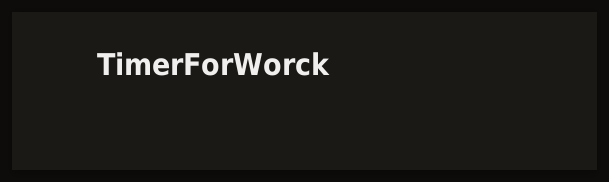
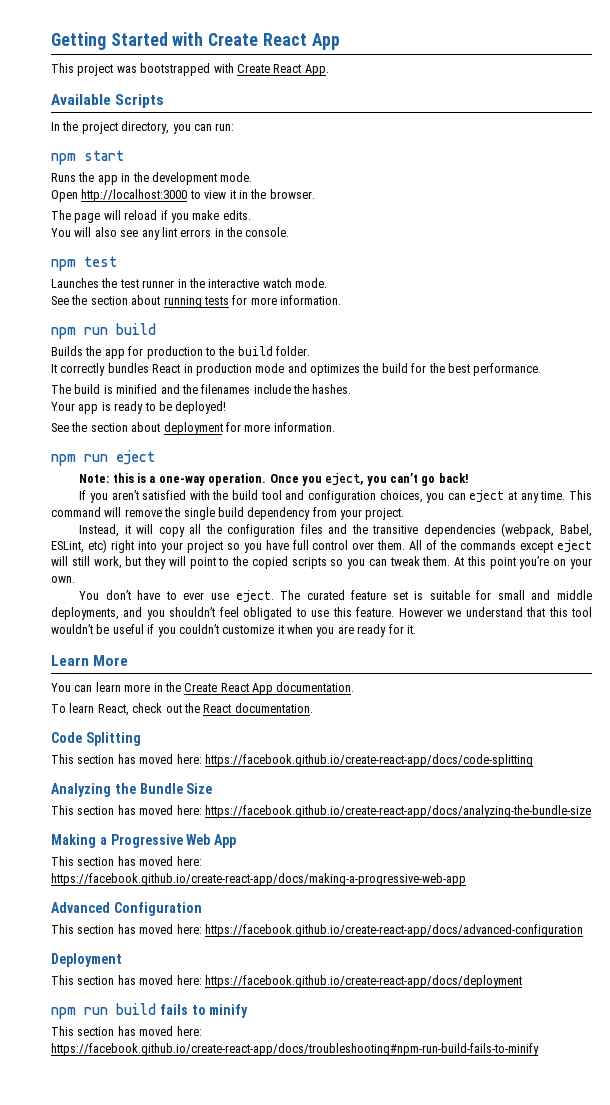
[97,52,330,76] TimerForWorck -> [51,32,340,50] [51,63,329,76] [51,94,165,108] [51,121,235,134] [51,150,124,165] [51,172,253,185] [51,189,315,202] [51,210,251,223] [51,227,290,240] [51,256,117,271] [51,278,327,288] [51,295,341,308] [51,323,156,339] [51,346,310,359] [51,363,542,376] [51,384,352,394] [51,401,227,414] [51,422,335,435] [51,450,155,466] [79,473,469,486] [79,490,592,503] [51,507,405,520] [79,523,593,537] [51,539,593,553] [51,556,592,569] [51,576,75,583] [79,590,593,603] [51,607,592,620] [51,624,416,637] [51,655,129,666] [51,682,355,695] [51,703,313,716] [51,732,141,746] [51,754,533,767] [51,783,213,797] [51,805,591,818] [51,834,237,848] [51,856,202,866] [51,873,466,886] [51,902,202,916] [51,924,583,937] [51,953,122,967] [51,975,522,988] [51,1003,249,1019] [51,1026,202,1036] [51,1043,539,1056] Getting Started with Create React App // This project was bootstrapped with Create React App. // Available Scripts // In the project directory, you can run: // npm start // Runs the app in the development mode. // Open http://localhost:3000 to view it in the browser. // The page will reload if you make edits. // You will also see any lint errors in the console. // npm test // Launches the test runner in the interactive watch mode. // See the section about running tests for more information. // npm run build // Builds the app for production to the build folder. // It correctly bundles React in production mode and optimizes the build for the best performance. // The build is minified and the filenames include the hashes. // Your app is ready to be deployed! // See the section about deployment for more information. // npm run eject // Note: this is a one-way operation. Once you eject, you can’t go back! // If you aren’t satisfied with the build tool and configuration choices, you can eject at any time. This command will remove the single build dependency from your project. // Instead, it will copy all the configuration files and the transitive dependencies (webpack, Babel, ESLint, etc) right into your project so you have full control over them. All of the commands except eject will still work, but they will point to the copied scripts so you can tweak them. At this point you’re on your own. // You don’t have to ever use eject. The curated feature set is suitable for small and middle deployments, and you shouldn’t feel obligated to use this feature. However we understand that this tool wouldn’t be useful if you couldn’t customize it when you are ready for it. // Learn More // You can learn more in the Create React App documentation. // To learn React, check out the React documentation. // Code Splitting // This section has moved here: https://facebook.github.io/create-react-app/docs/code-splitting // Analyzing the Bundle Size // This section has moved here: https://facebook.github.io/create-react-app/docs/analyzing-the-bundle-size // Making a Progressive Web App // This section has moved here: https://facebook.github.io/create-react-app/docs/making-a-progressive-web-app // Advanced Configuration // This section has moved here: https://facebook.github.io/create-react-app/docs/advanced-configuration // Deployment // This section has moved here: https://facebook.github.io/create-react-app/docs/deployment // npm run build fails to minify // This section has moved here: https://facebook.github.io/create-react-app/docs/troubleshooting#npm-run-build-fails-to-minify

